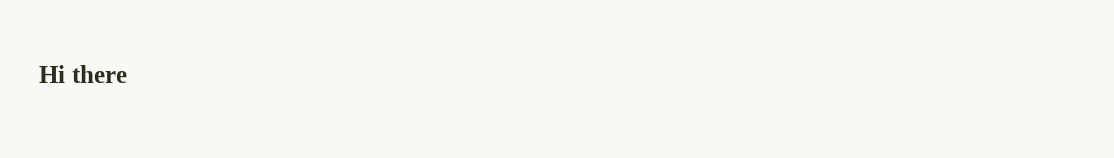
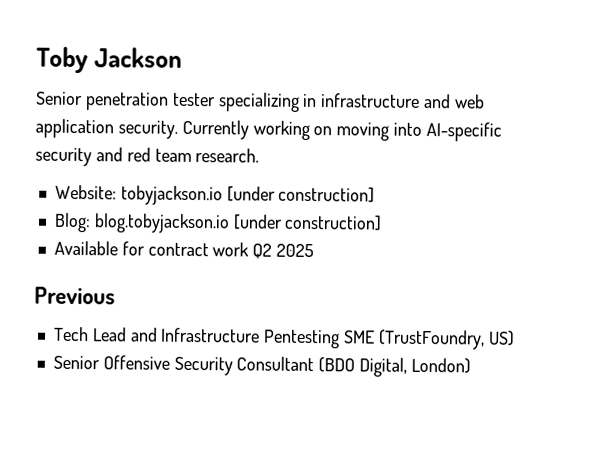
[39,65,127,83] Hi there -> [36,46,182,74] [36,91,486,112] [35,118,503,142] [35,147,260,167] [54,184,376,206] [53,212,383,234] [53,240,315,259] [34,286,115,305] [52,326,515,350] [52,355,471,377] Toby Jackson // Senior penetration tester specializing in infrastructure and web application security. Currently working on moving into AI-specific security and red team research. // Website: tobyjackson.io [under construction] // Blog: blog.tobyjackson.io [under construction] // Available for contract work Q2 2025 // Previous // Tech Lead and Infrastructure Pentesting SME (TrustFoundry, US) // Senior Offensive Security Consultant (BDO Digital, London)

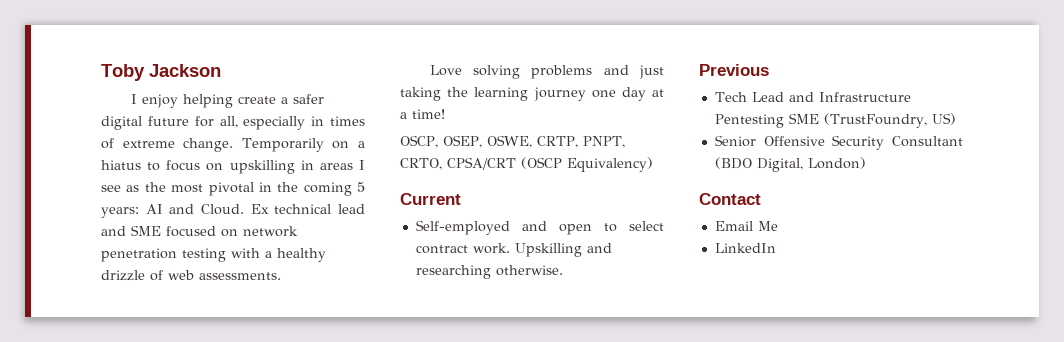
[36,91,486,112] [35,118,503,142] [35,147,260,167] [54,184,376,206] [53,212,383,234] [53,240,315,259] Senior penetration tester specializing in infrastructure and web application security. Currently working on moving into AI-specific security and red team research. // Website: tobyjackson.io [under construction] // Blog: blog.tobyjackson.io [under construction] // Available for contract work Q2 2025 -> [130,94,324,108] [101,116,365,130] [101,138,365,152] [101,160,365,174] [101,182,365,196] [101,204,365,218] [101,225,298,237] [101,248,326,262] [101,270,281,281] [429,65,664,79] [400,87,664,101] [400,109,445,119] [400,135,625,148] [400,157,653,172] [400,193,461,205] [415,220,664,235] [415,243,612,257] [415,265,563,279] I enjoy helping create a safer digital future for all, especially in times of extreme change. Temporarily on a hiatus to focus on upskilling in areas I see as the most pivotal in the coming 5 years: AI and Cloud. Ex technical lead and SME focused on network penetration testing with a healthy drizzle of web assessments. // Love solving problems and just taking the learning journey one day at a time! // OSCP, OSEP, OSWE, CRTP, PNPT, CRTO, CPSA/CRT (OSCP Equivalency) // Current // Self-employed and open to select contract work. Upskilling and researching otherwise.
(471, 365) none -> [699,193,761,205] [714,221,778,231] [714,243,776,253] // Contact // Email Me // LinkedIn

